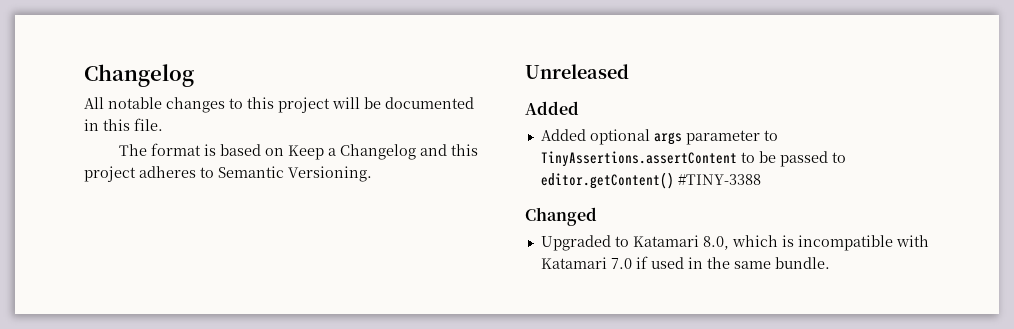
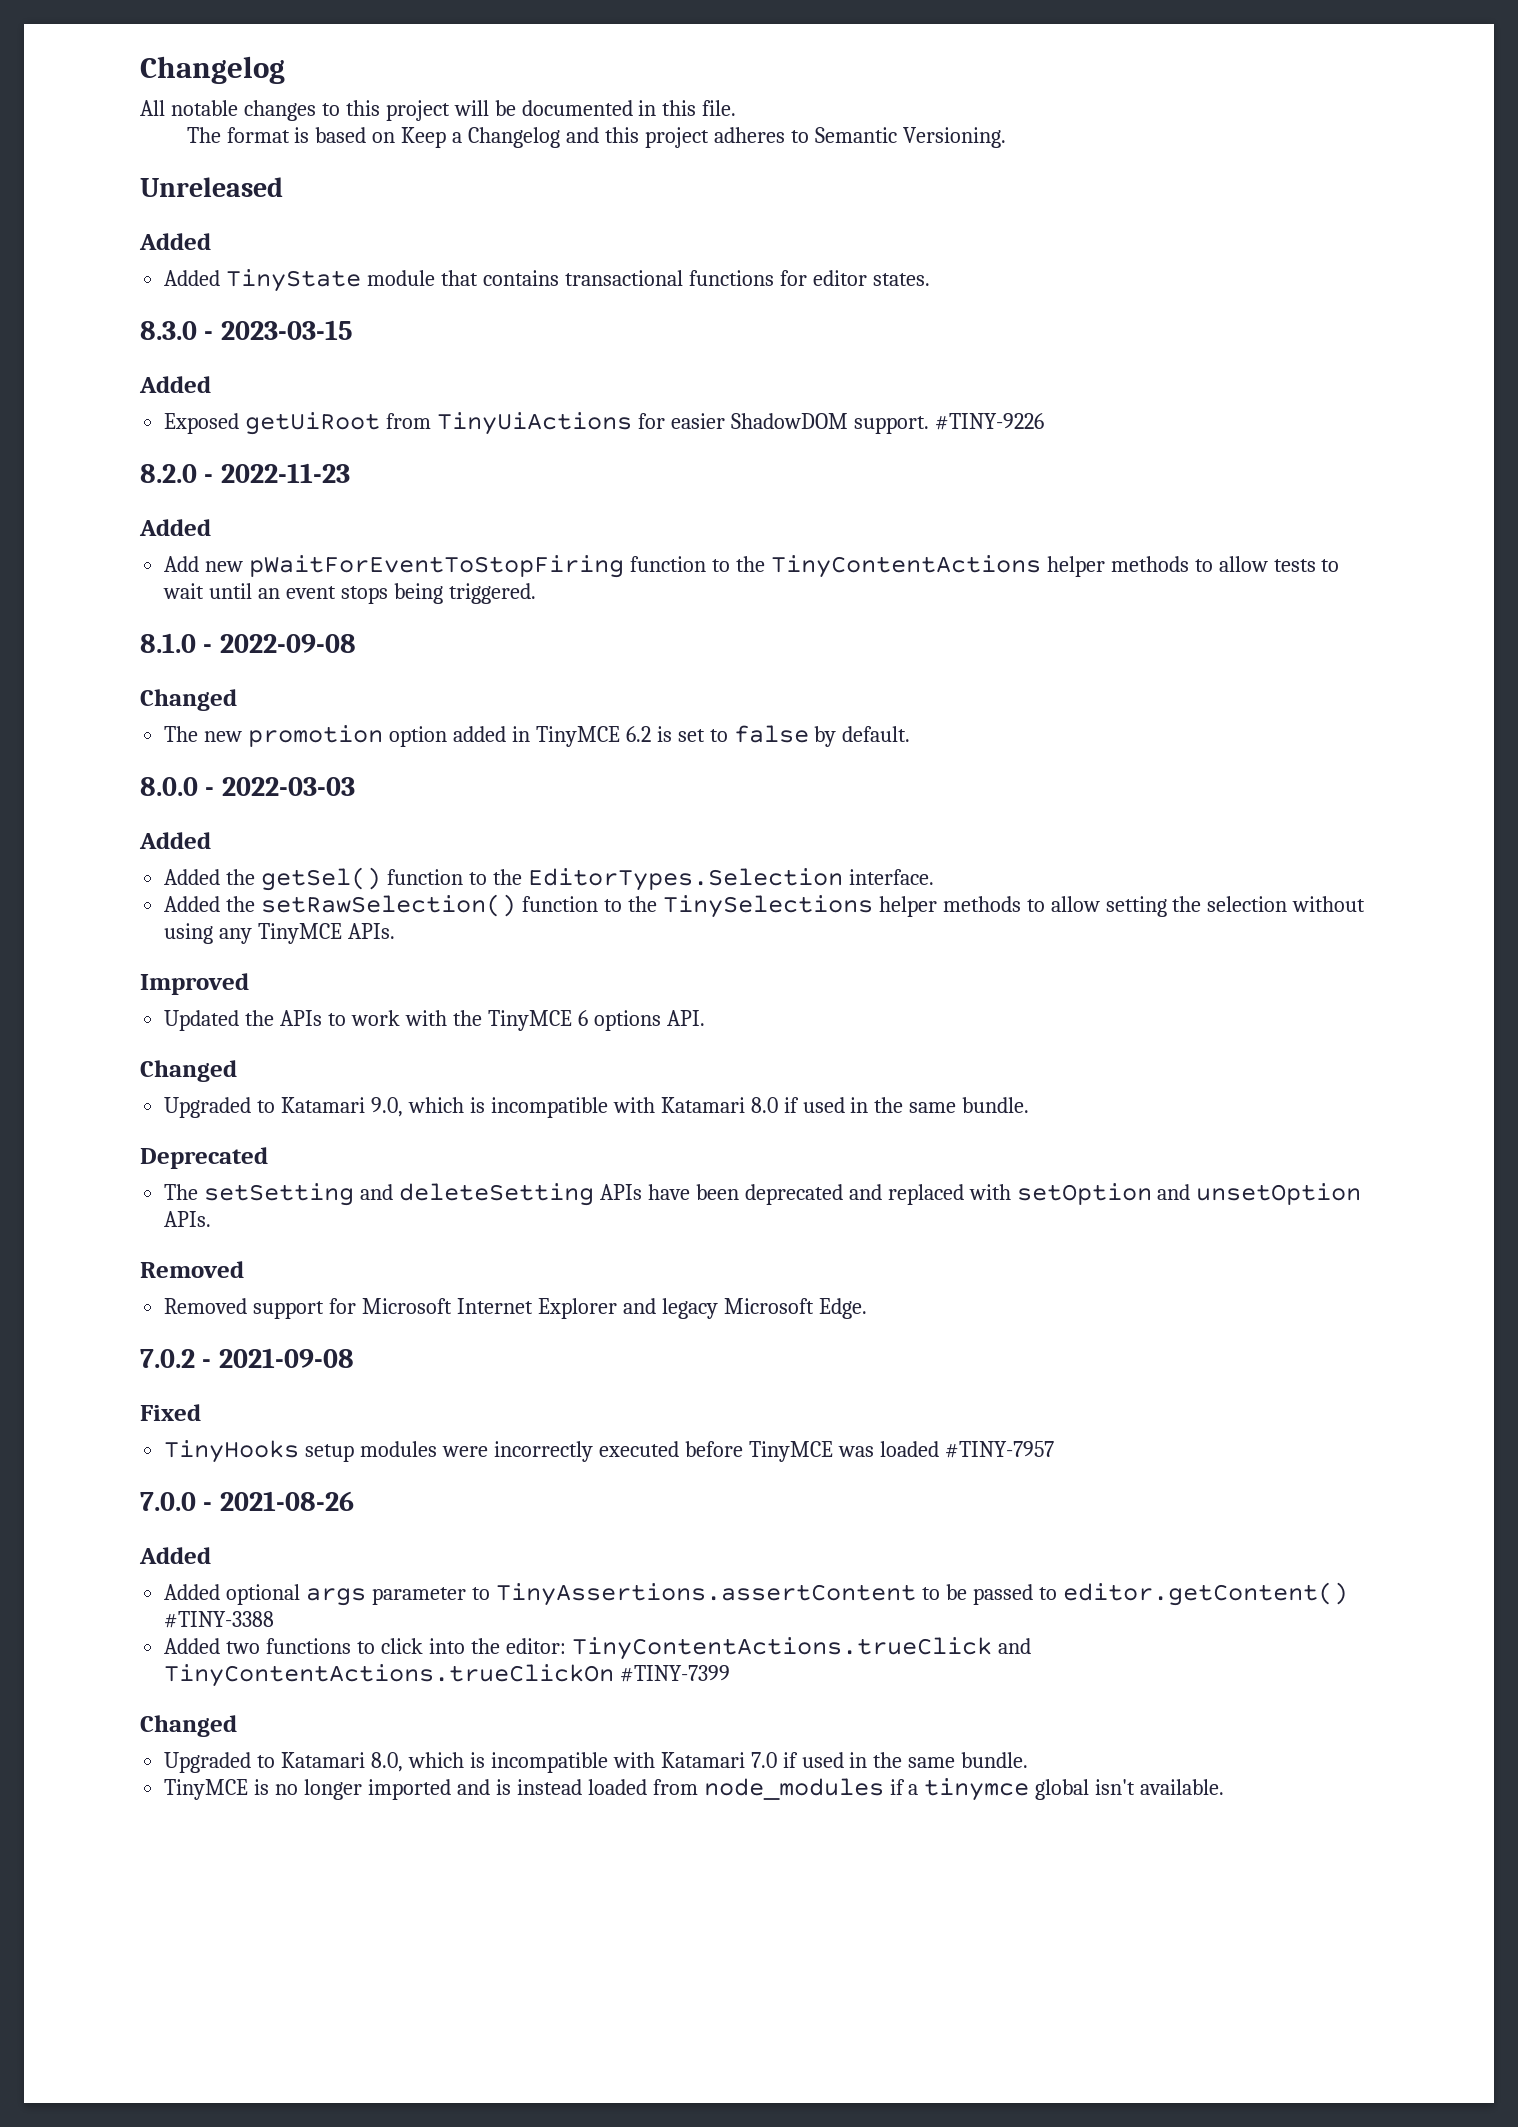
(579, 108) none -> [164,269,930,292] [140,320,353,340] [139,376,211,393] [164,412,1044,435] [140,463,350,483] [139,519,211,536] [164,555,1340,578] [163,583,536,604] [140,633,356,653] [140,689,237,711] [164,725,911,747] [140,777,355,796] [139,832,211,849] [164,867,934,891] [164,894,1366,918] [164,923,396,944] [140,973,249,995] [164,1010,705,1031] [140,1060,237,1082] [164,1097,1030,1118] [140,1147,268,1169] [164,1183,1362,1206] [164,1211,212,1227] [140,1261,244,1278] [164,1298,867,1319] [140,1348,354,1368] [140,1404,201,1421] [164,1440,1054,1463] [140,1491,354,1511] [139,1547,211,1564] // Added TinyState module that contains transactional functions for editor states. // 8.3.0 - 2023-03-15 // Added // Exposed getUiRoot from TinyUiActions for easier ShadowDOM support. #TINY-9226 // 8.2.0 - 2022-11-23 // Added // Add new pWaitForEventToStopFiring function to the TinyContentActions helper methods to allow tests to wait until an event stops being triggered. // 8.1.0 - 2022-09-08 // Changed // The new promotion option added in TinyMCE 6.2 is set to false by default. // 8.0.0 - 2022-03-03 // Added // Added the getSel() function to the EditorTypes.Selection interface. // Added the setRawSelection() function to the TinySelections helper methods to allow setting the selection without using any TinyMCE APIs. // Improved // Updated the APIs to work with the TinyMCE 6 options API. // Changed // Upgraded to Katamari 9.0, which is incompatible with Katamari 8.0 if used in the same bundle. // Deprecated // The setSetting and deleteSetting APIs have been deprecated and replaced with setOption and unsetOption APIs. // Removed // Removed support for Microsoft Internet Explorer and legacy Microsoft Edge. // 7.0.2 - 2021-09-08 // Fixed // TinyHooks setup modules were incorrectly executed before TinyMCE was loaded #TINY-7957 // 7.0.0 - 2021-08-26 // Added
(761, 179) none -> [164,1637,1031,1660] [164,1664,731,1687] // Added two functions to click into the editor: TinyContentActions.trueClick and TinyContentActions.trueClickOn #TINY-7399
(830, 263) none -> [164,1778,1225,1801] // TinyMCE is no longer imported and is instead loaded from node_modules if a tinymce global isn't available.

